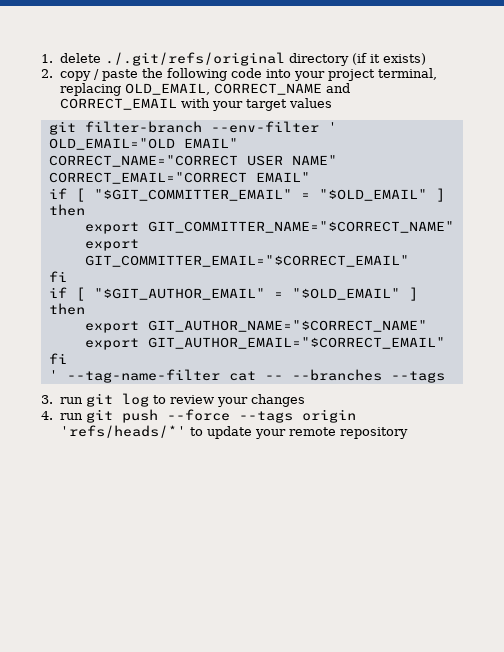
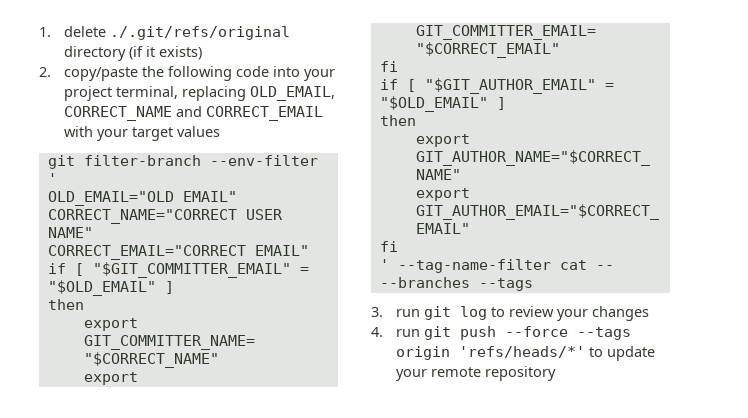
[60,69,139,81] copy / paste -> [64,67,139,81] copy/paste

